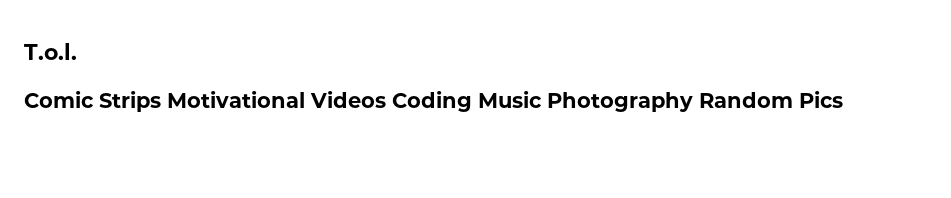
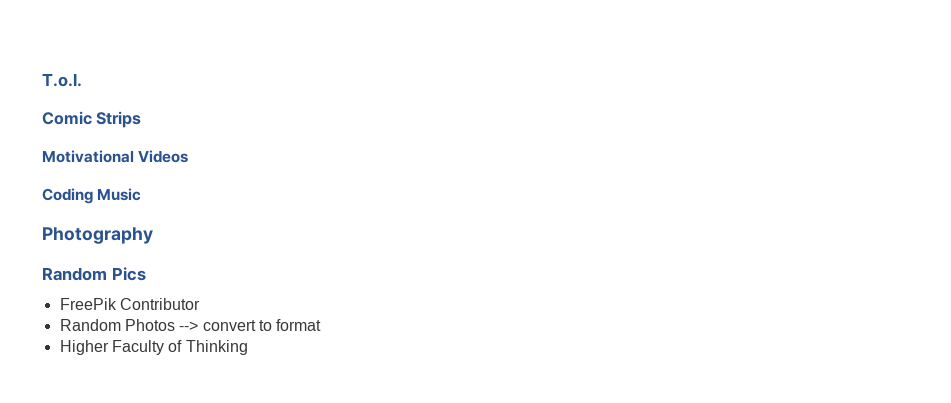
(161, 101) none -> (142, 119) //
(386, 99) none -> (189, 156) //
(542, 99) none -> (142, 194) //
(693, 102) none -> (153, 235) //
(843, 99) none -> [59,298,200,310] [59,319,322,331] [59,340,248,355] // FreePik Contributor // Random Photos --> convert to format // Higher Faculty of Thinking

